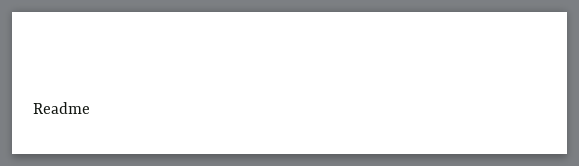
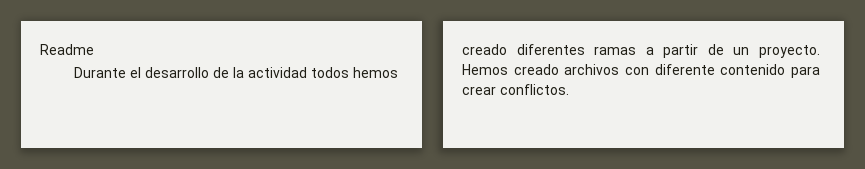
(90, 108) none -> [74,67,398,78] [462,44,820,58] [462,64,820,78] [462,84,569,95] // Durante el desarrollo de la actividad todos hemos creado diferentes ramas a partir de un proyecto. Hemos creado archivos con diferente contenido para crear conflictos.

